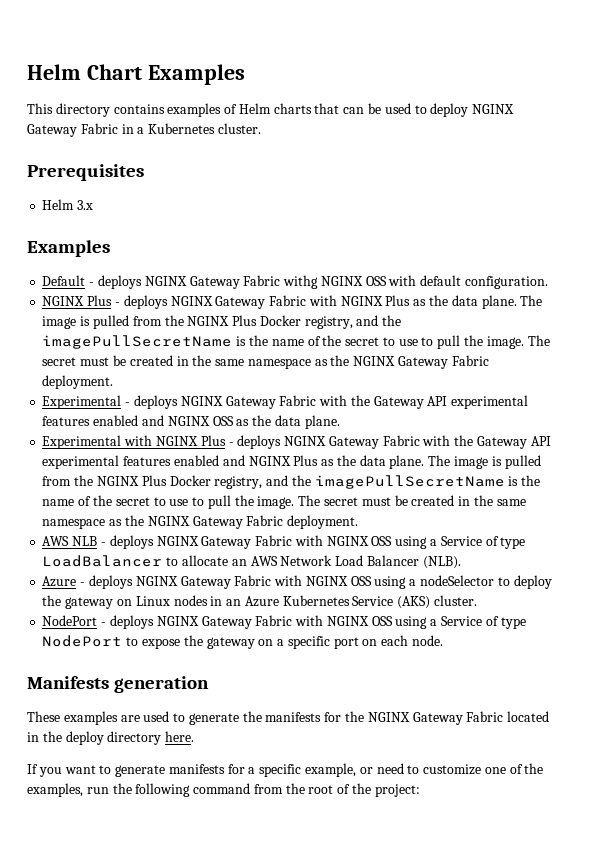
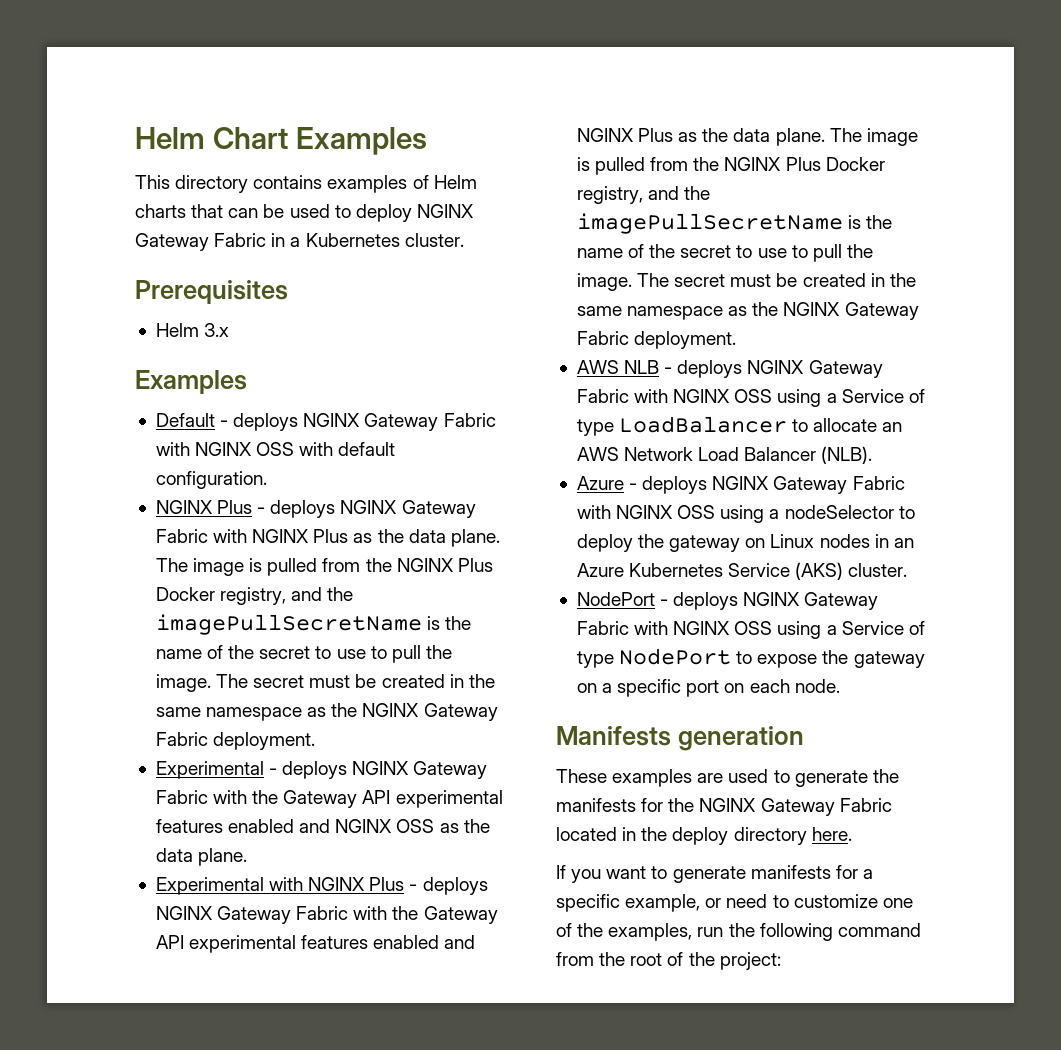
[283,275,319,289] withg -> [155,442,190,456] with

